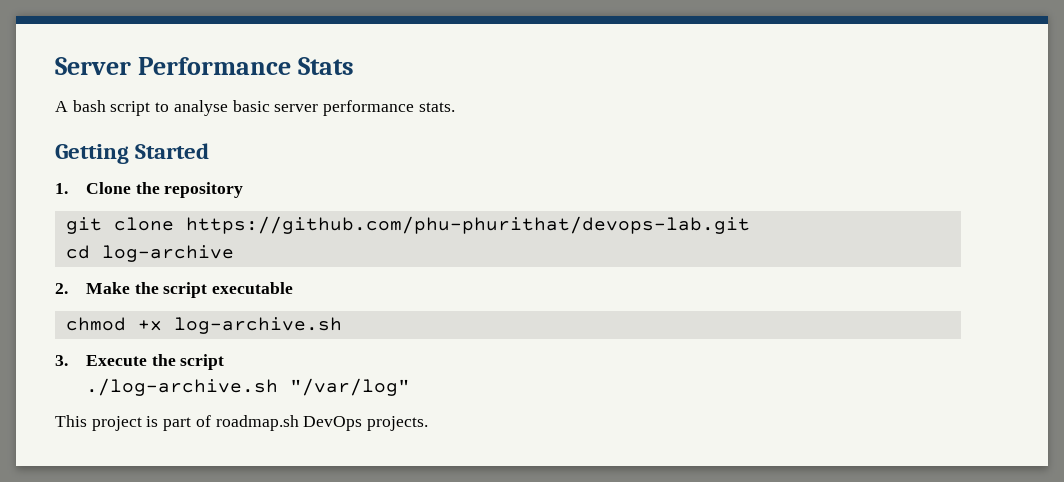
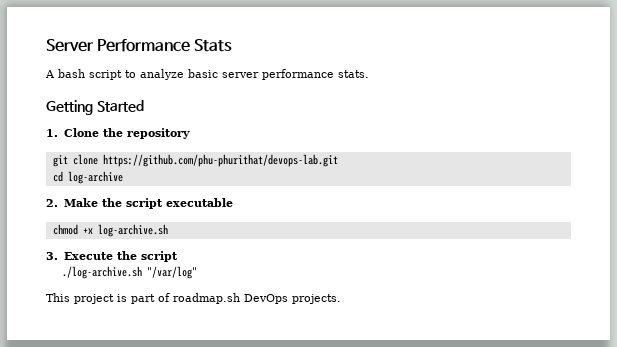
[173,100,228,116] analyse -> [140,69,184,80] analyze

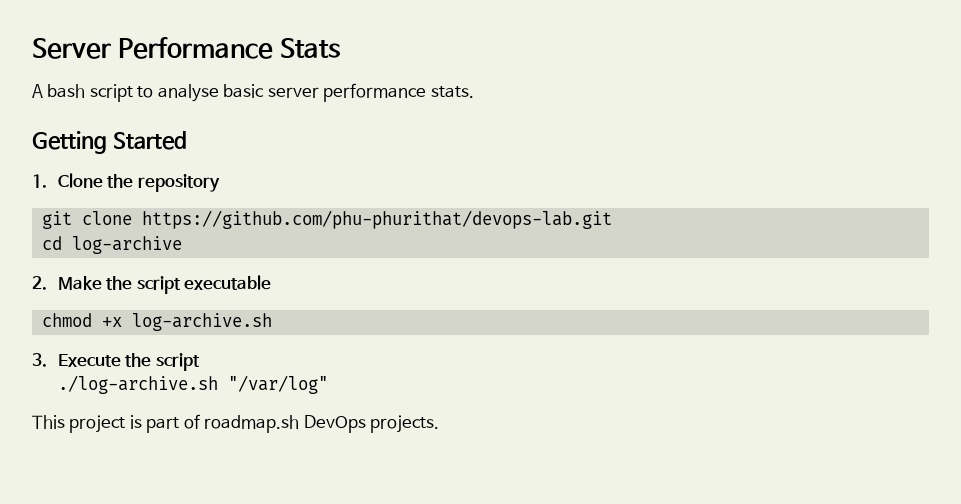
[140,69,184,80] analyze -> [157,84,219,102] analyse

